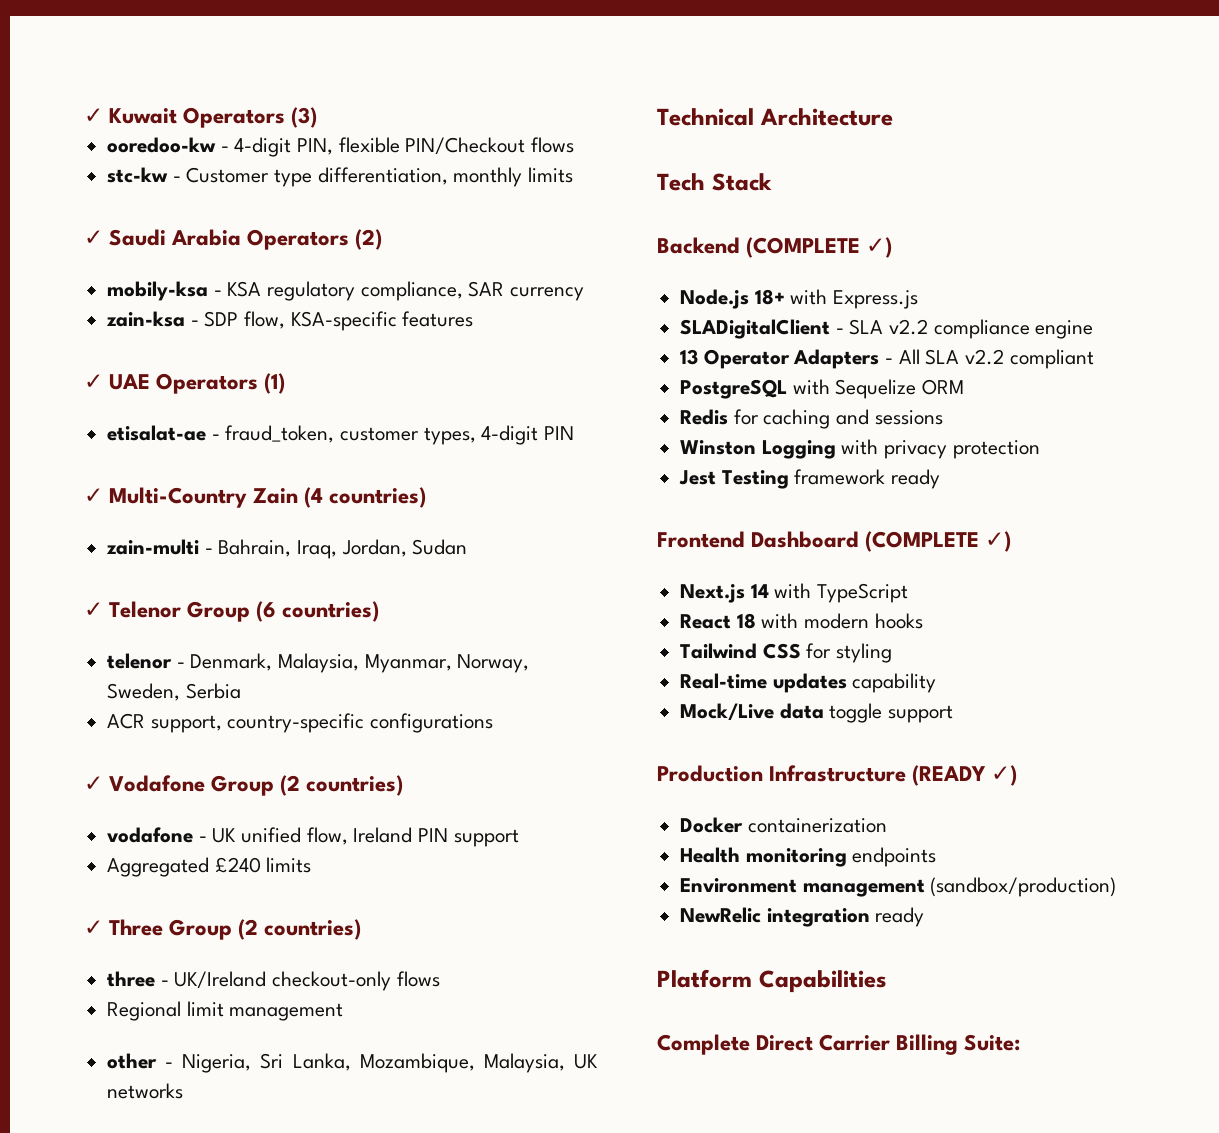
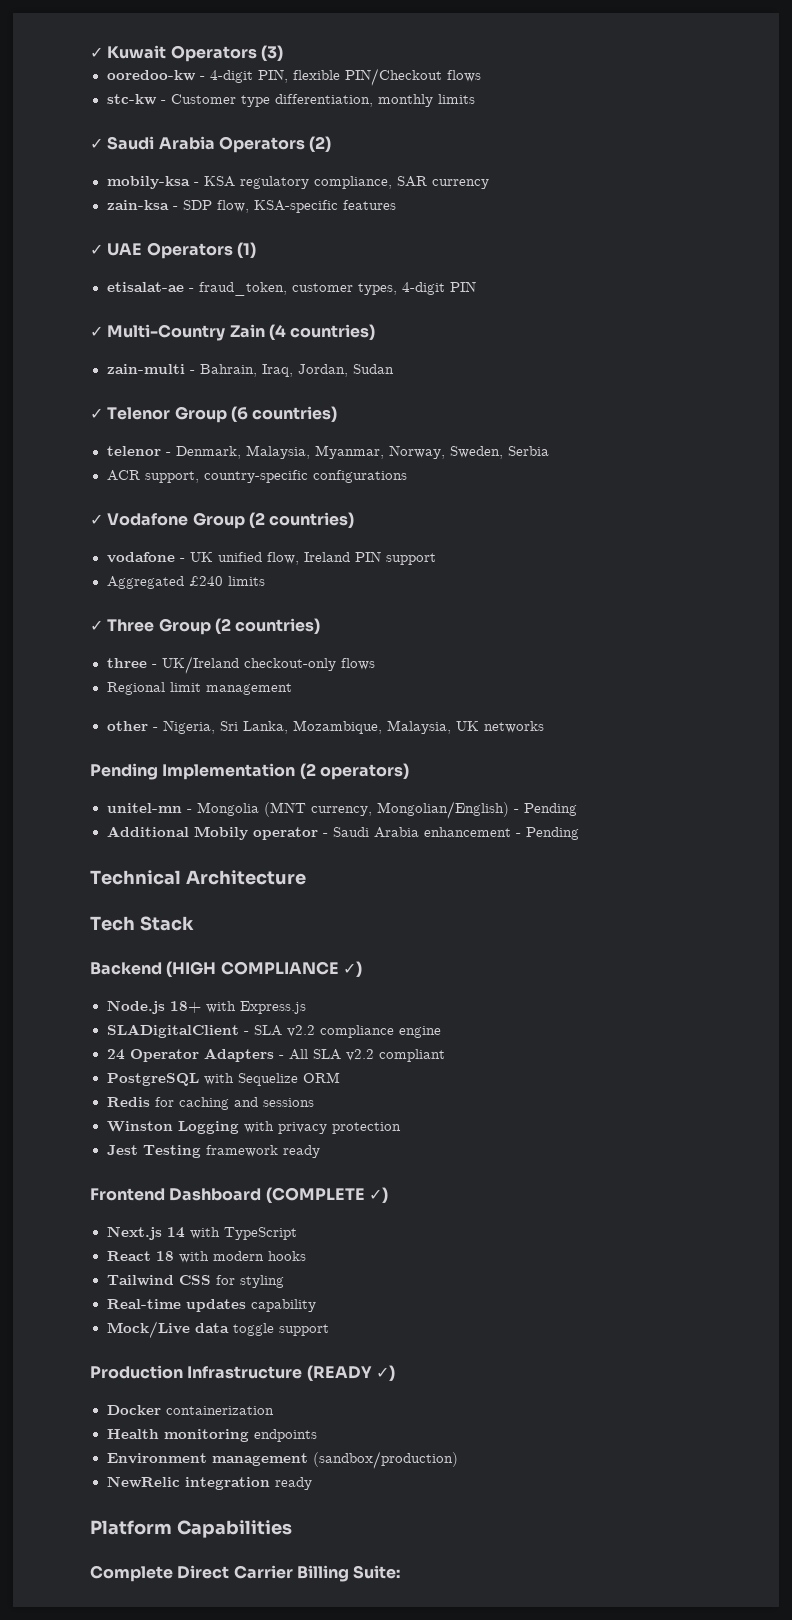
(184, 1091) none -> [90,763,409,780] [106,801,577,819] [106,826,579,840] // Pending Implementation (2 operators) // unitel-mn - Mongolia (MNT currency, Mongolian/English) - Pending // Additional Mobily operator - Saudi Arabia enhancement - Pending
[746,237,861,258] (COMPLETE -> [166,961,339,977] (HIGH COMPLIANCE
[680,349,699,365] 13 -> [106,1049,125,1060] 24

